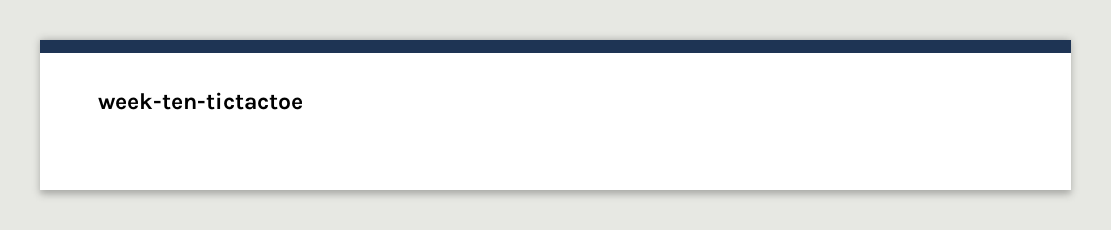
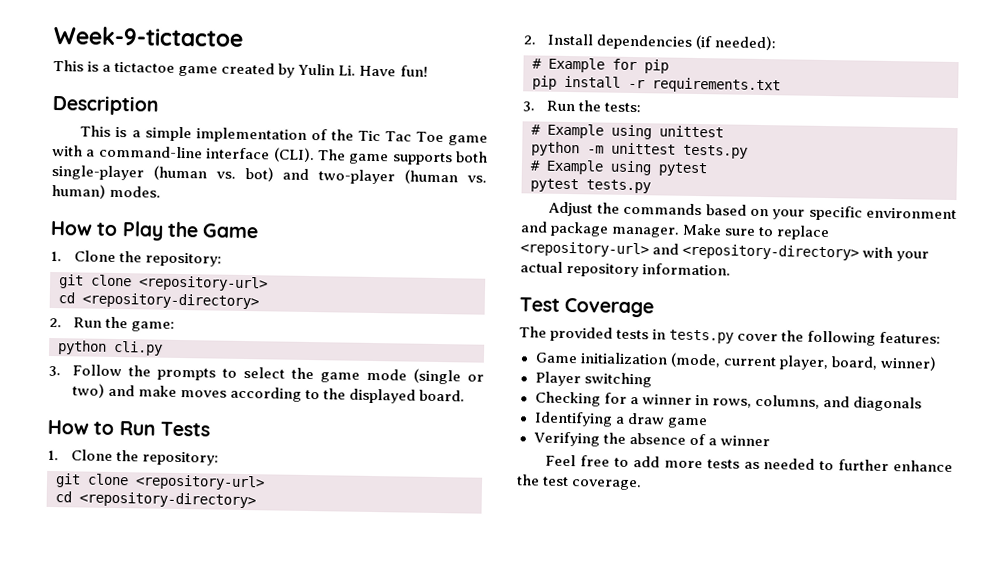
[98,92,303,110] week-ten-tictactoe -> [53,26,244,47] [53,59,428,78] [52,94,159,116] [80,125,489,146] [52,144,488,166] [51,164,488,185] [51,183,162,199] [50,220,260,241] [50,250,222,267] [58,274,268,292] [58,292,259,310] [49,316,175,332] [57,340,163,356] [48,364,484,385] [71,383,466,404] [47,419,210,437] [47,449,219,466] [55,473,265,491] [55,491,256,509] [523,33,776,51] [532,57,669,74] [532,75,781,94] [522,100,641,113] [531,123,724,140] [531,141,748,159] [530,159,708,177] [530,178,651,194] [548,201,957,221] [520,221,831,241] [520,241,930,262] [520,261,732,278] [519,297,655,318] [519,326,942,346] [534,352,937,371] [534,371,652,388] [534,391,922,412] [533,411,708,429] [532,431,770,447] [545,454,953,473] [516,474,643,491] Week-9-tictactoe // This is a tictactoe game created by Yulin Li. Have fun! // Description // This is a simple implementation of the Tic Tac Toe game with a command-line interface (CLI). The game supports both single-player (human vs. bot) and two-player (human vs. human) modes. // How to Play the Game // 1. Clone the repository: // git clone <repository-url> // cd <repository-directory> // 2. Run the game: // python cli.py // 3. Follow the prompts to select the game mode (single or two) and make moves according to the displayed board. // How to Run Tests // 1. Clone the repository: // git clone <repository-url> // cd <repository-directory> // 2. Install dependencies (if needed): // # Example for pip // pip install -r requirements.txt // 3. Run the tests: // # Example using unittest // python -m unittest tests.py // # Example using pytest // pytest tests.py // Adjust the commands based on your specific environment and package manager. Make sure to replace <repository-url> and <repository-directory> with your actual repository information. // Test Coverage // The provided tests in tests.py cover the following features: // Game initialization (mode, current player, board, winner) // Player switching // Checking for a winner in rows, columns, and diagonals // Identifying a draw game // Verifying the absence of a winner // Feel free to add more tests as needed to further enhance the test coverage.

